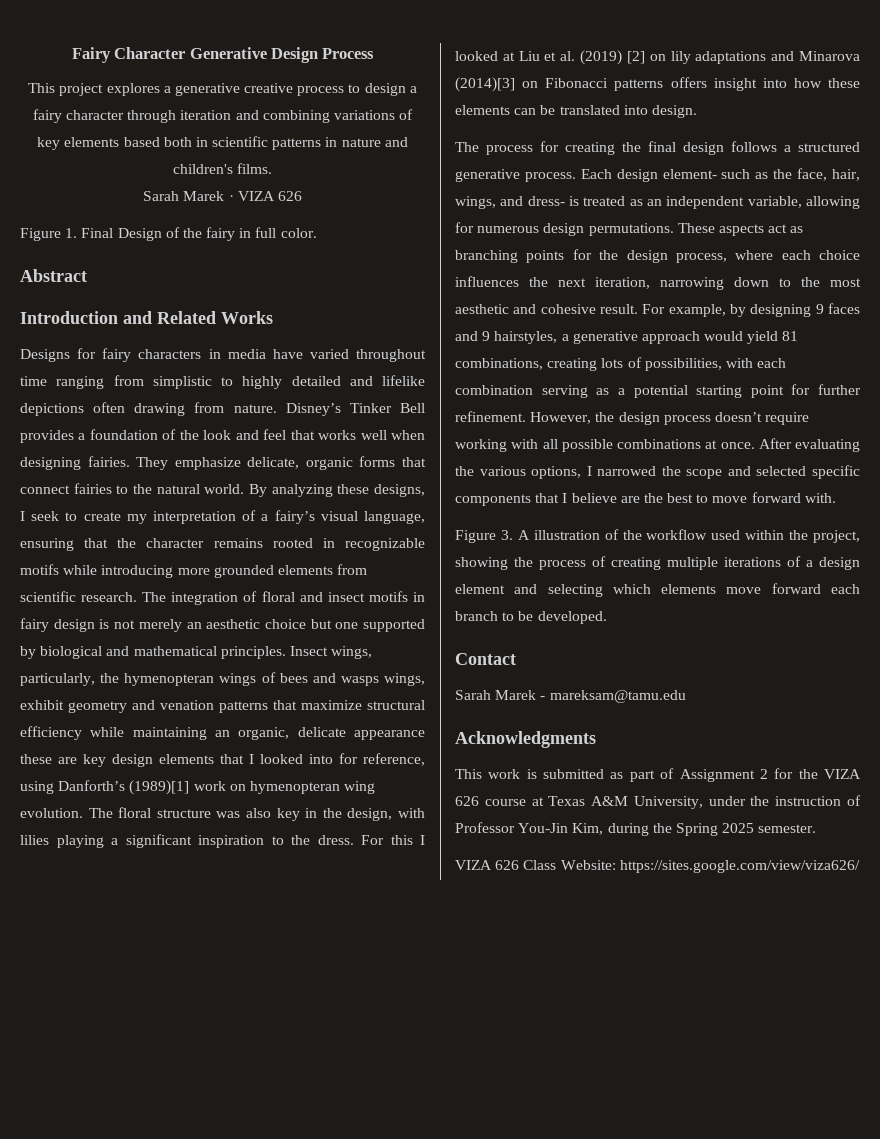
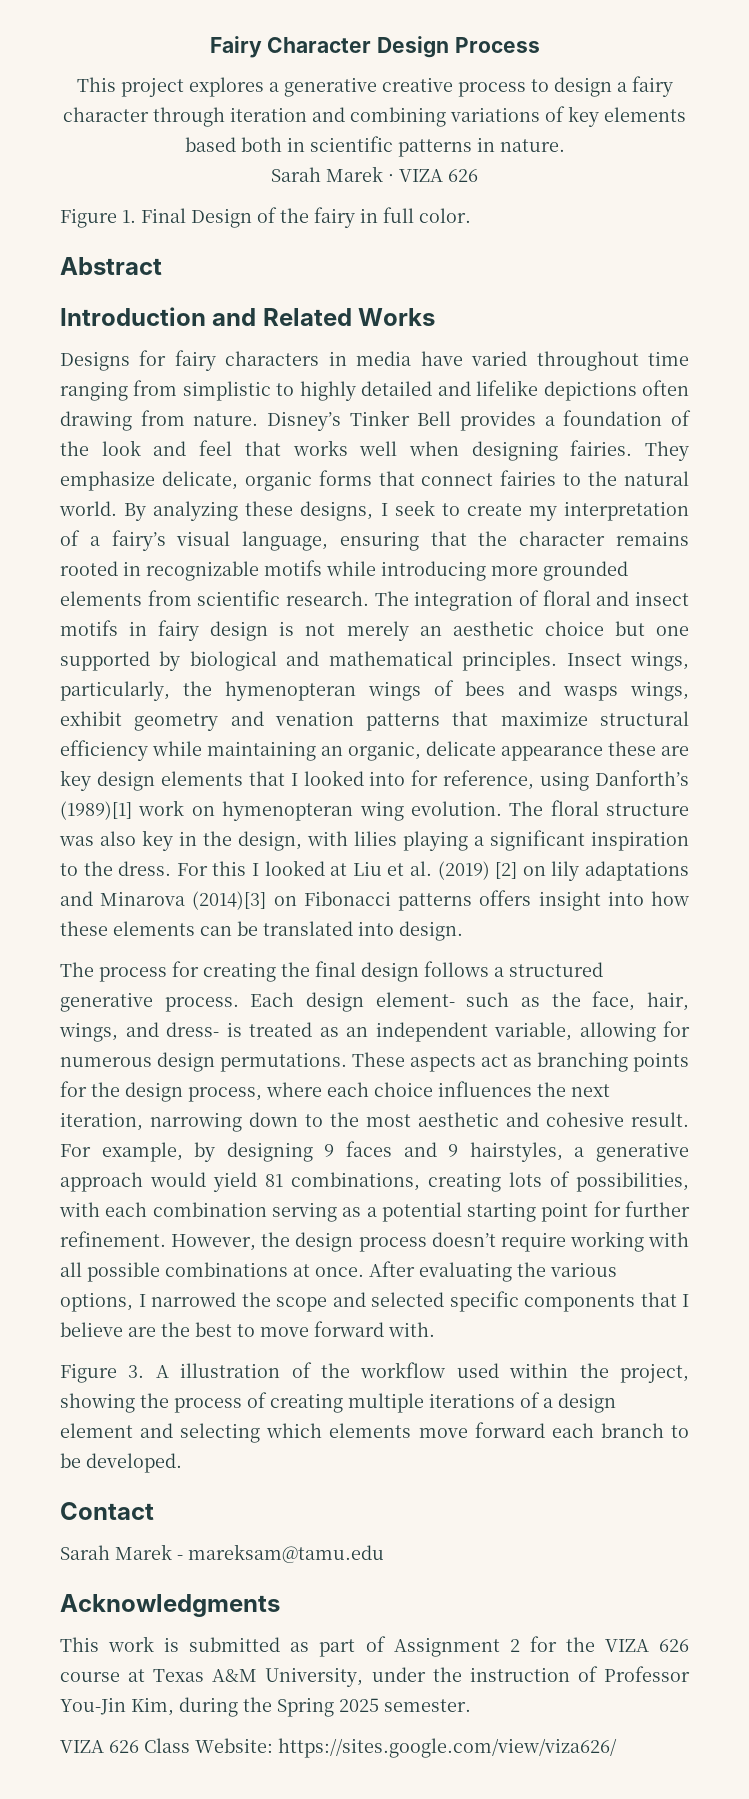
[189,47,267,59] Generative -> (372, 45) none
[341,137,408,147] [172,163,273,174] nature and children's films. -> [499,139,565,152] nature.

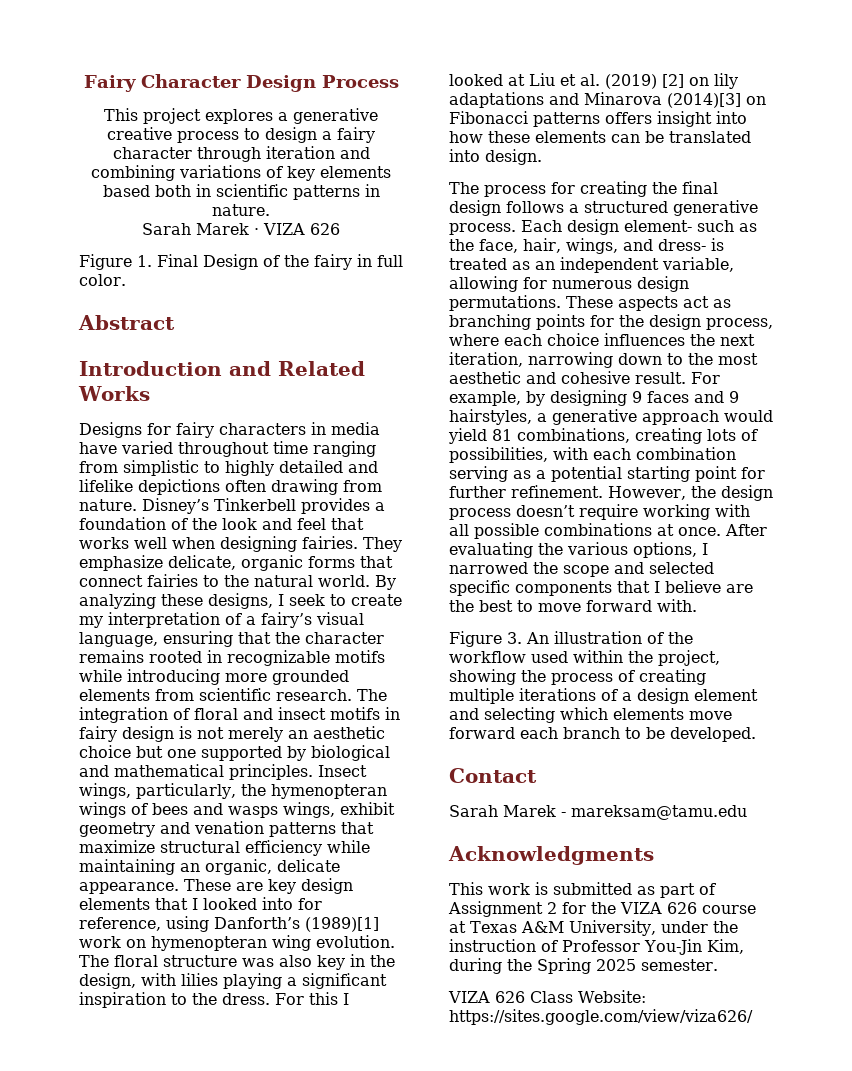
[349,410,452,426] Tinker Bell -> [214,498,296,511] Tinkerbell
[501,741,656,761] appearance these -> [79,879,231,894] appearance. These
[155,1365,169,1378] A -> [526,632,549,644] An

